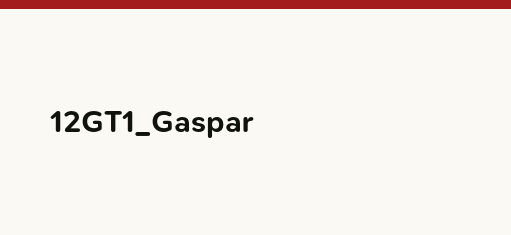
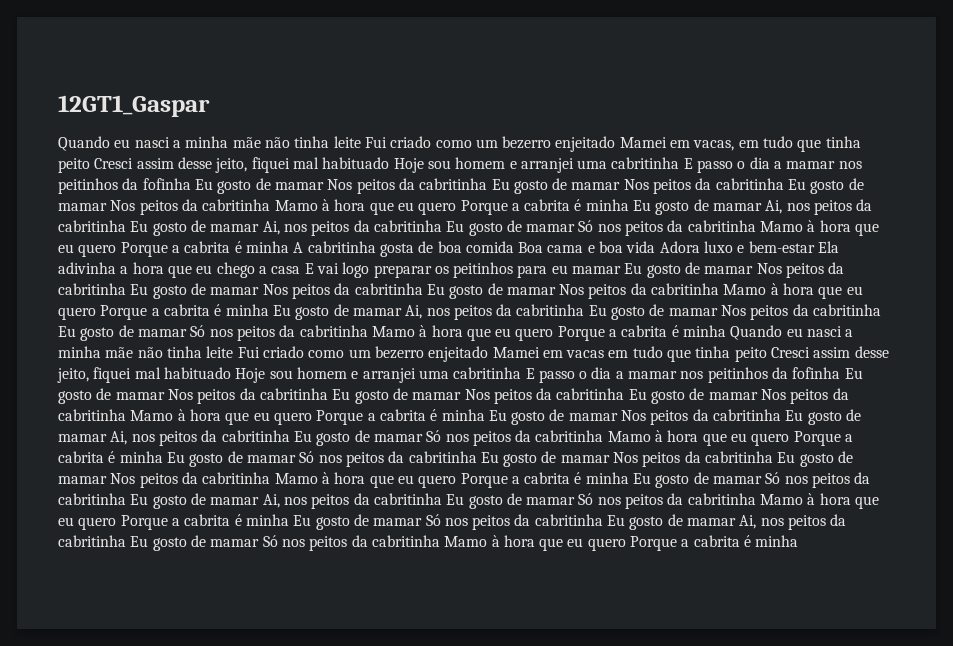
(254, 124) none -> [58,136,861,152] [58,157,862,173] [58,178,864,194] [58,199,873,215] [58,220,880,236] [58,241,840,257] [58,262,845,278] [58,283,863,299] [58,304,882,320] [58,325,854,341] [58,346,889,362] [57,367,863,383] [58,388,849,404] [58,409,862,425] [58,430,854,446] [58,451,854,467] [58,472,871,488] [58,493,880,509] [58,514,847,530] [58,535,799,551] // Quando eu nasci a minha mãe não tinha leite Fui criado como um bezerro enjeitado Mamei em vacas, em tudo que tinha peito Cresci assim desse jeito, fiquei mal habituado Hoje sou homem e arranjei uma cabritinha E passo o dia a mamar nos peitinhos da fofinha Eu gosto de mamar Nos peitos da cabritinha Eu gosto de mamar Nos peitos da cabritinha Eu gosto de mamar Nos peitos da cabritinha Mamo à hora que eu quero Porque a cabrita é minha Eu gosto de mamar Ai, nos peitos da cabritinha Eu gosto de mamar Ai, nos peitos da cabritinha Eu gosto de mamar Só nos peitos da cabritinha Mamo à hora que eu quero Porque a cabrita é minha A cabritinha gosta de boa comida Boa cama e boa vida Adora luxo e bem-estar Ela adivinha a hora que eu chego a casa E vai logo preparar os peitinhos para eu mamar Eu gosto de mamar Nos peitos da cabritinha Eu gosto de mamar Nos peitos da cabritinha Eu gosto de mamar Nos peitos da cabritinha Mamo à hora que eu quero Porque a cabrita é minha Eu gosto de mamar Ai, nos peitos da cabritinha Eu gosto de mamar Nos peitos da cabritinha Eu gosto de mamar Só nos peitos da cabritinha Mamo à hora que eu quero Porque a cabrita é minha Quando eu nasci a minha mãe não tinha leite Fui criado como um bezerro enjeitado Mamei em vacas em tudo que tinha peito Cresci assim desse jeito, fiquei mal habituado Hoje sou homem e arranjei uma cabritinha E passo o dia a mamar nos peitinhos da fofinha Eu gosto de mamar Nos peitos da cabritinha Eu gosto de mamar Nos peitos da cabritinha Eu gosto de mamar Nos peitos da cabritinha Mamo à hora que eu quero Porque a cabrita é minha Eu gosto de mamar Nos peitos da cabritinha Eu gosto de mamar Ai, nos peitos da cabritinha Eu gosto de mamar Só nos peitos da cabritinha Mamo à hora que eu quero Porque a cabrita é minha Eu gosto de mamar Só nos peitos da cabritinha Eu gosto de mamar Nos peitos da cabritinha Eu gosto de mamar Nos peitos da cabritinha Mamo à hora que eu quero Porque a cabrita é minha Eu gosto de mamar Só nos peitos da cabritinha Eu gosto de mamar Ai, nos peitos da cabritinha Eu gosto de mamar Só nos peitos da cabritinha Mamo à hora que eu quero Porque a cabrita é minha Eu gosto de mamar Só nos peitos da cabritinha Eu gosto de mamar Ai, nos peitos da cabritinha Eu gosto de mamar Só nos peitos da cabritinha Mamo à hora que eu quero Porque a cabrita é minha

